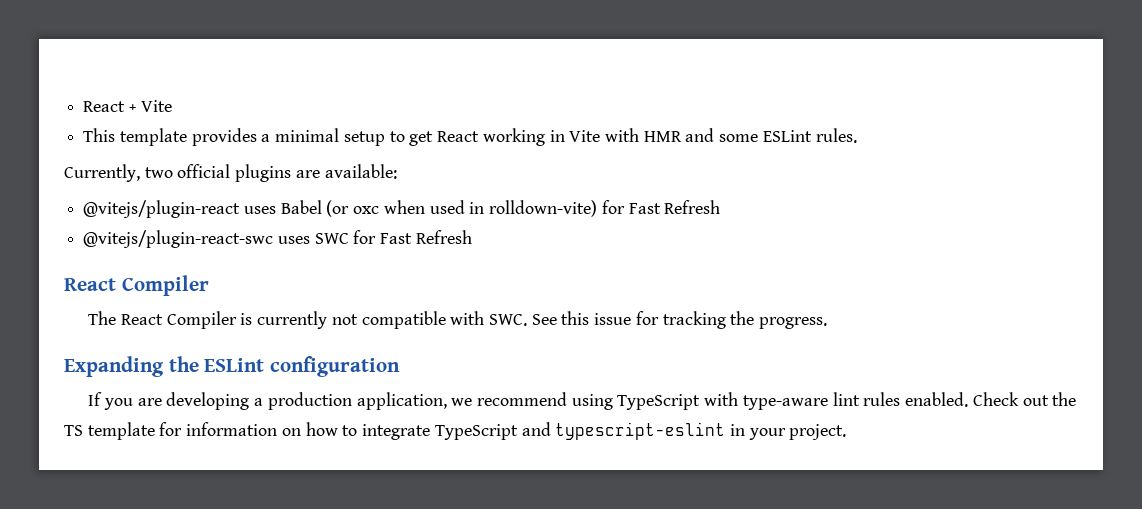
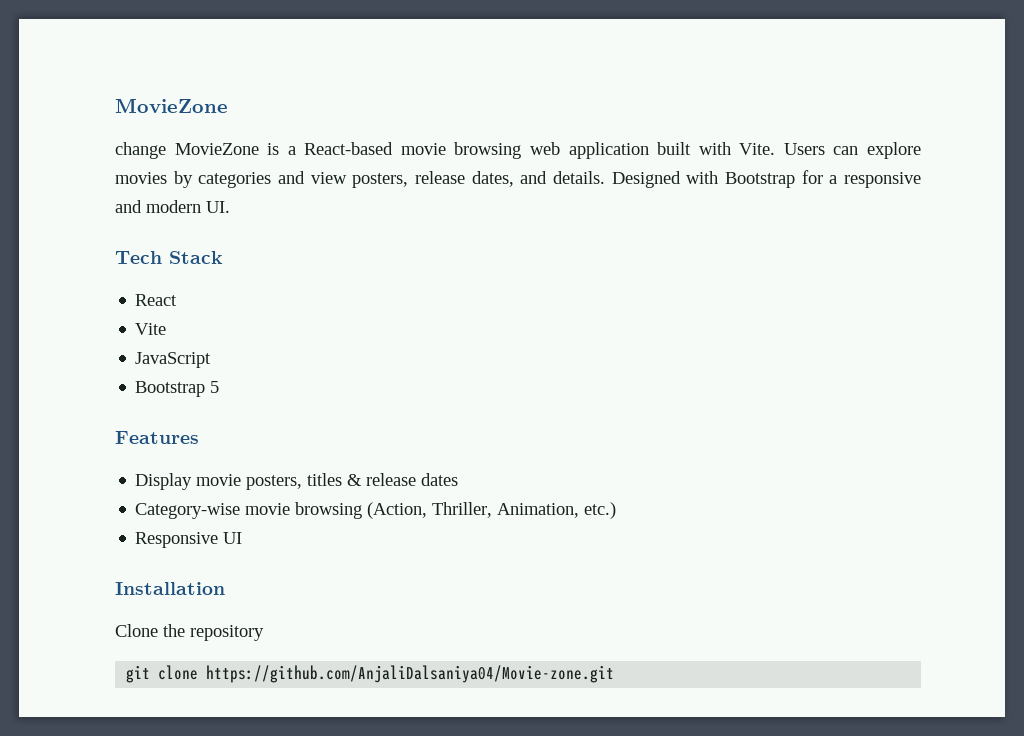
[83,101,136,112] React + -> [115,98,228,113] [115,142,921,159] [115,170,921,188] [115,200,230,213] [115,251,223,264] [135,294,178,306] MovieZone // change MovieZone is a React-based movie browsing web application built with Vite. Users can explore movies by categories and view posters, release dates, and details. Designed with Bootstrap for a responsive and modern UI. // Tech Stack // React //
[83,128,857,146] [64,164,397,182] [83,200,721,218] [83,230,472,248] [64,275,209,296] [88,311,828,329] [64,356,400,377] [88,392,1077,410] [64,422,847,440] This template provides a minimal setup to get React working in Vite with HMR and some ESLint rules. // Currently, two official plugins are available: // @vitejs/plugin-react uses Babel (or oxc when used in rolldown-vite) for Fast Refresh // @vitejs/plugin-react-swc uses SWC for Fast Refresh // React Compiler // The React Compiler is currently not compatible with SWC. See this issue for tracking the progress. // Expanding the ESLint configuration // If you are developing a production application, we recommend using TypeScript with type-aware lint rules enabled. Check out the TS template for information on how to integrate TypeScript and typescript-eslint in your project. -> [135,352,212,368] [135,381,220,397] [115,431,199,444] [135,473,459,490] [135,502,617,519] [135,532,243,548] [115,582,225,595] [115,624,264,641] [126,665,615,683] JavaScript // Bootstrap 5 // Features // Display movie posters, titles & release dates // Category-wise movie browsing (Action, Thriller, Animation, etc.) // Responsive UI // Installation // Clone the repository // git clone https://github.com/AnjaliDalsaniya04/Movie-zone.git

